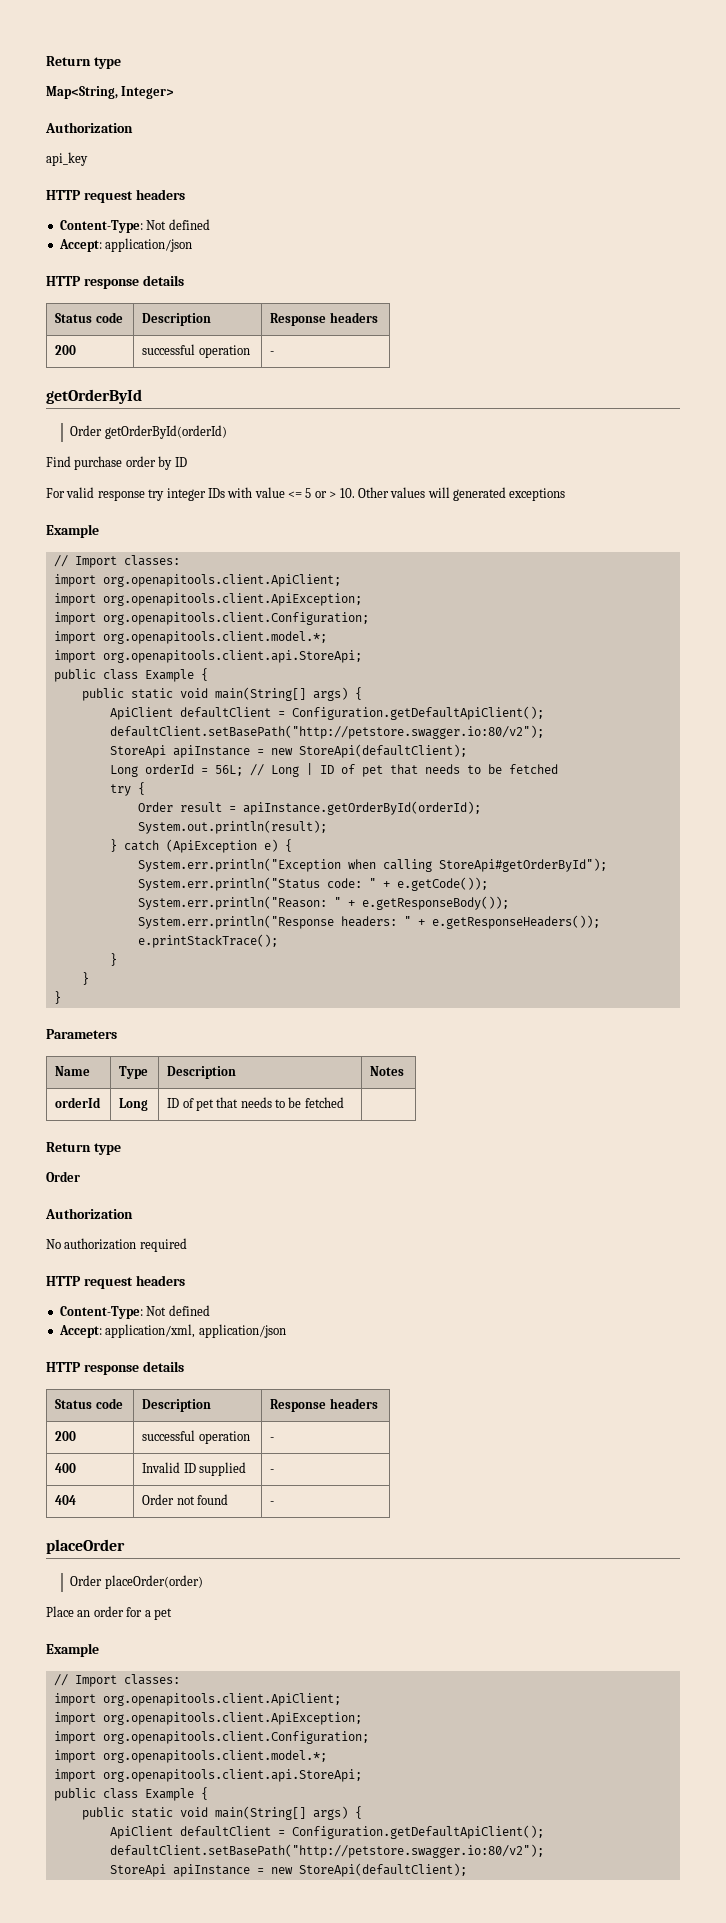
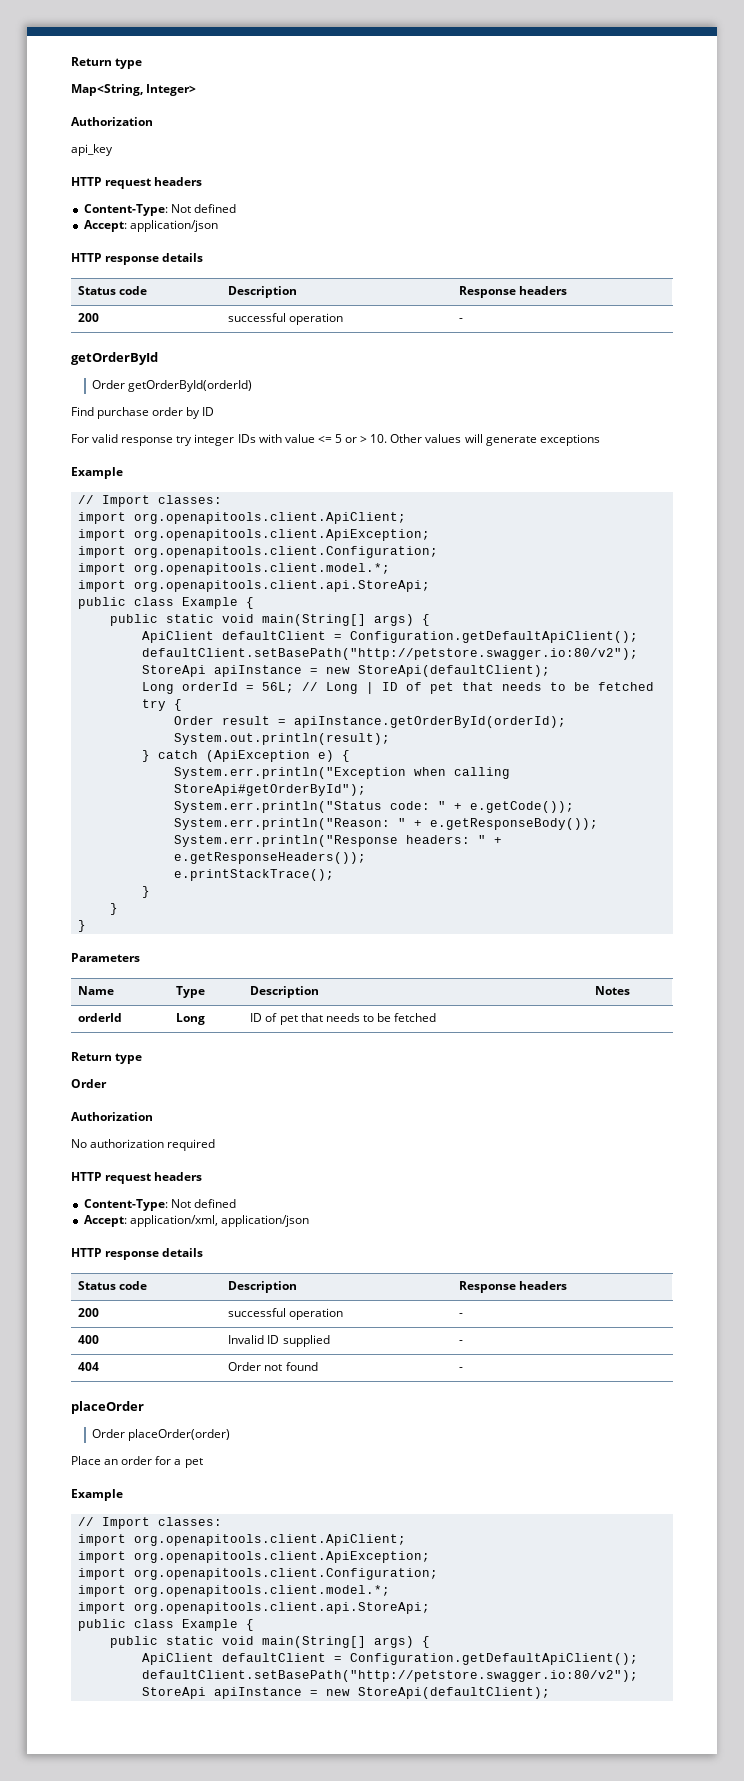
[453,487,506,501] generated -> [485,436,537,446] generate

